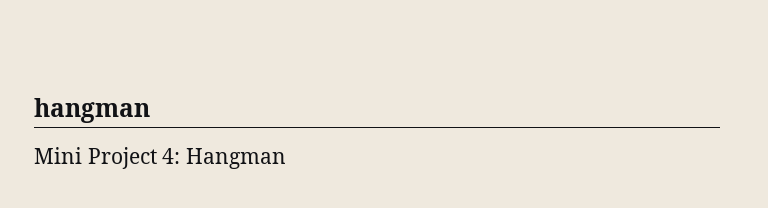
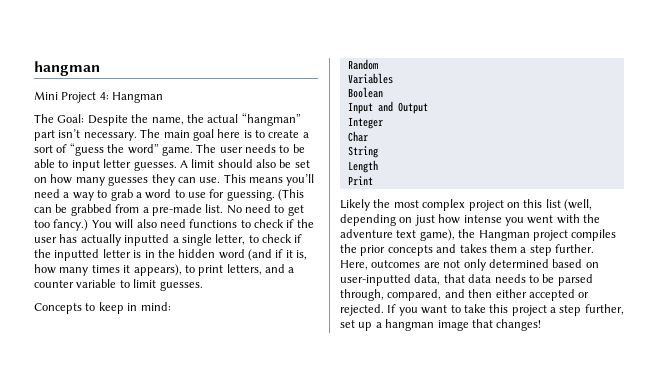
(287, 158) none -> [34,113,301,126] [34,129,309,141] [34,143,305,156] [34,159,310,171] [34,174,315,186] [34,189,305,201] [34,204,304,216] [34,219,314,231] [34,234,303,246] [34,249,308,261] [34,264,295,276] [34,279,203,291] [34,302,171,314] [347,59,378,70] [347,73,393,84] [347,87,383,98] [347,101,428,114] [347,117,383,129] [347,131,368,142] [347,146,378,158] [347,160,378,173] [347,176,373,185] [340,199,592,211] [340,214,600,226] [340,229,617,241] [340,244,594,256] [340,259,599,271] [340,274,593,286] [340,289,590,301] [340,304,624,316] [340,319,542,331] // The Goal: Despite the name, the actual “hangman” part isn’t necessary. The main goal here is to create a sort of “guess the word” game. The user needs to be able to input letter guesses. A limit should also be set on how many guesses they can use. This means you’ll need a way to grab a word to use for guessing. (This can be grabbed from a pre-made list. No need to get too fancy.) You will also need functions to check if the user has actually inputted a single letter, to check if the inputted letter is in the hidden word (and if it is, how many times it appears), to print letters, and a counter variable to limit guesses. // Concepts to keep in mind: // Random // Variables // Boolean // Input and Output // Integer // Char // String // Length // Print // Likely the most complex project on this list (well, depending on just how intense you went with the adventure text game), the Hangman project compiles the prior concepts and takes them a step further. Here, outcomes are not only determined based on user-inputted data, that data needs to be parsed through, compared, and then either accepted or rejected. If you want to take this project a step further, set up a hangman image that changes!

